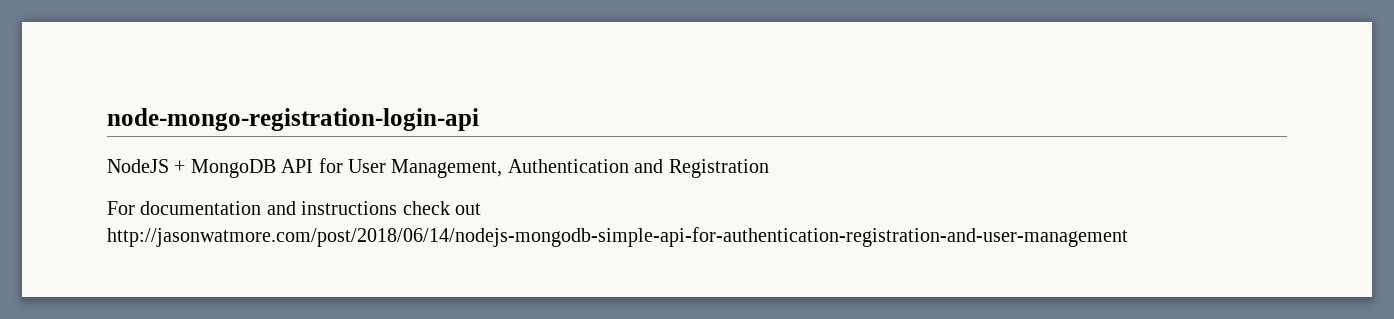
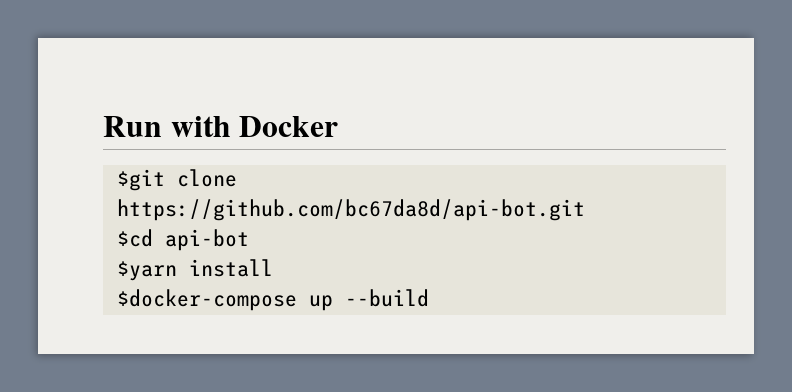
[107,108,479,131] [107,158,769,178] [107,201,481,215] [107,227,1128,247] node-mongo-registration-login-api // NodeJS + MongoDB API for User Management, Authentication and Registration // For documentation and instructions check out http://jasonwatmore.com/post/2018/06/14/nodejs-mongodb-simple-api-for-authentication-registration-and-user-management -> [103,116,339,137] [116,169,237,191] [116,199,585,221] [116,229,249,251] [116,259,273,281] [116,289,429,311] Run with Docker // $git clone https://github.com/bc67da8d/api-bot.git // $cd api-bot // $yarn install // $docker-compose up --build

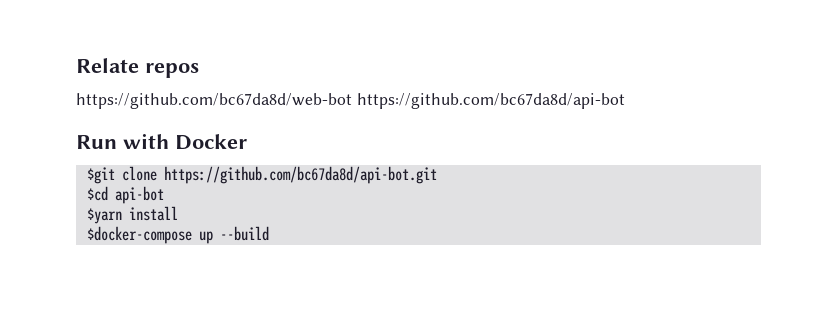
(103, 126) none -> [76,58,199,78] [76,93,625,109] Relate repos // https://github.com/bc67da8d/web-bot https://github.com/bc67da8d/api-bot //

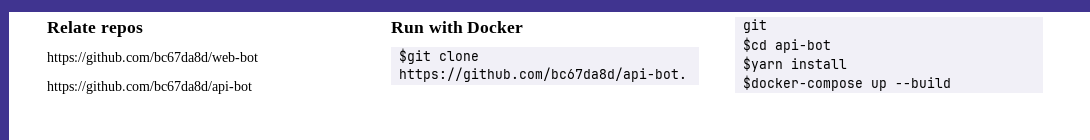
(352, 101) none -> (258, 58) //

